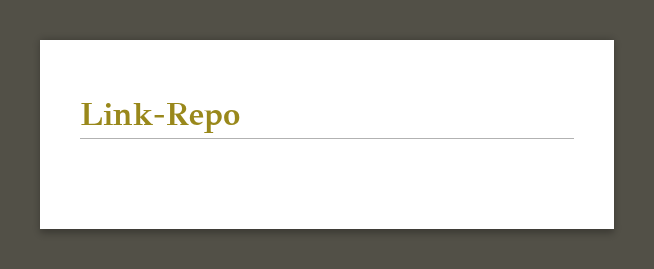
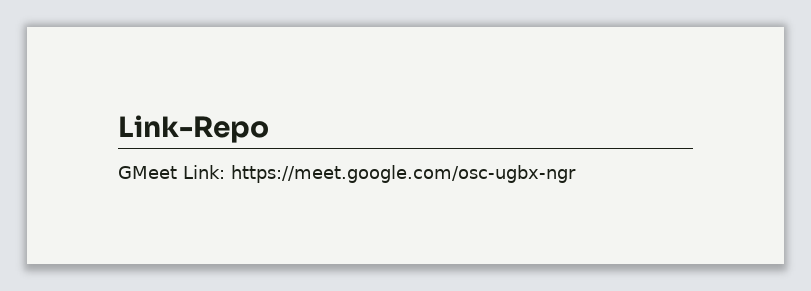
(240, 118) none -> [118,165,576,183] // GMeet Link: https://meet.google.com/osc-ugbx-ngr

